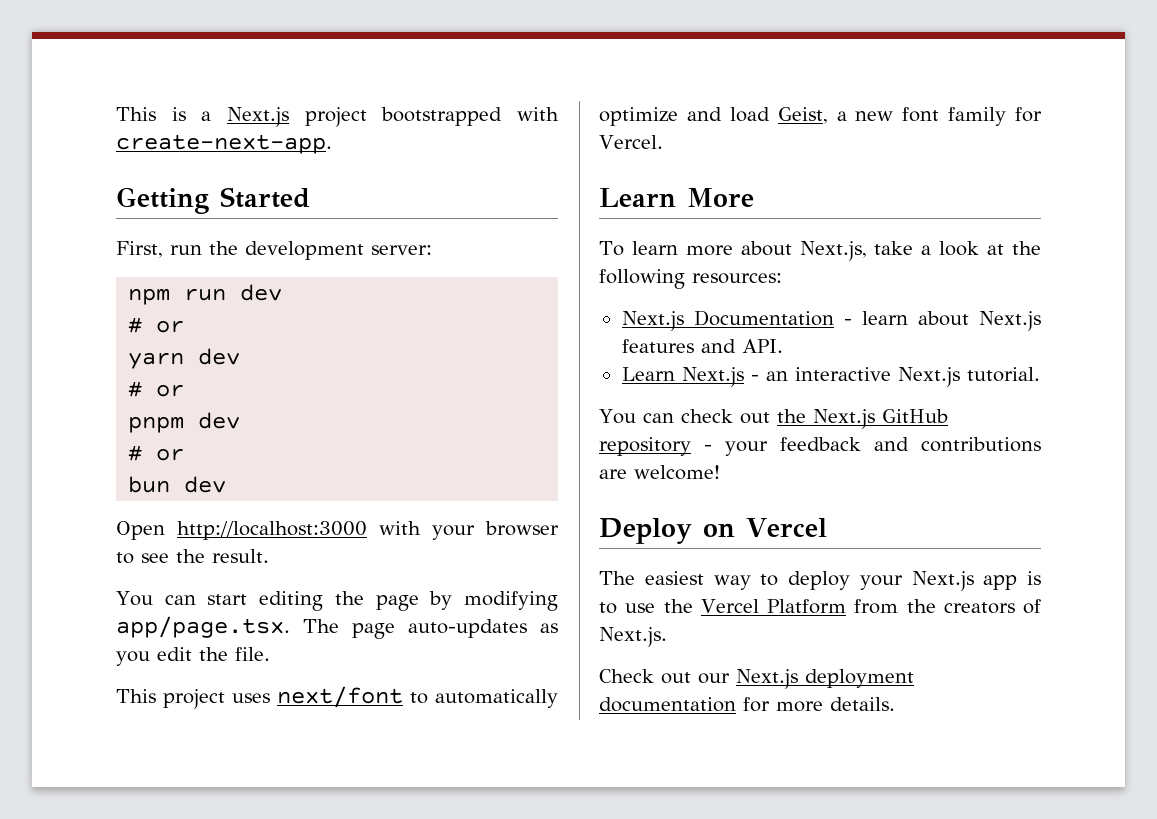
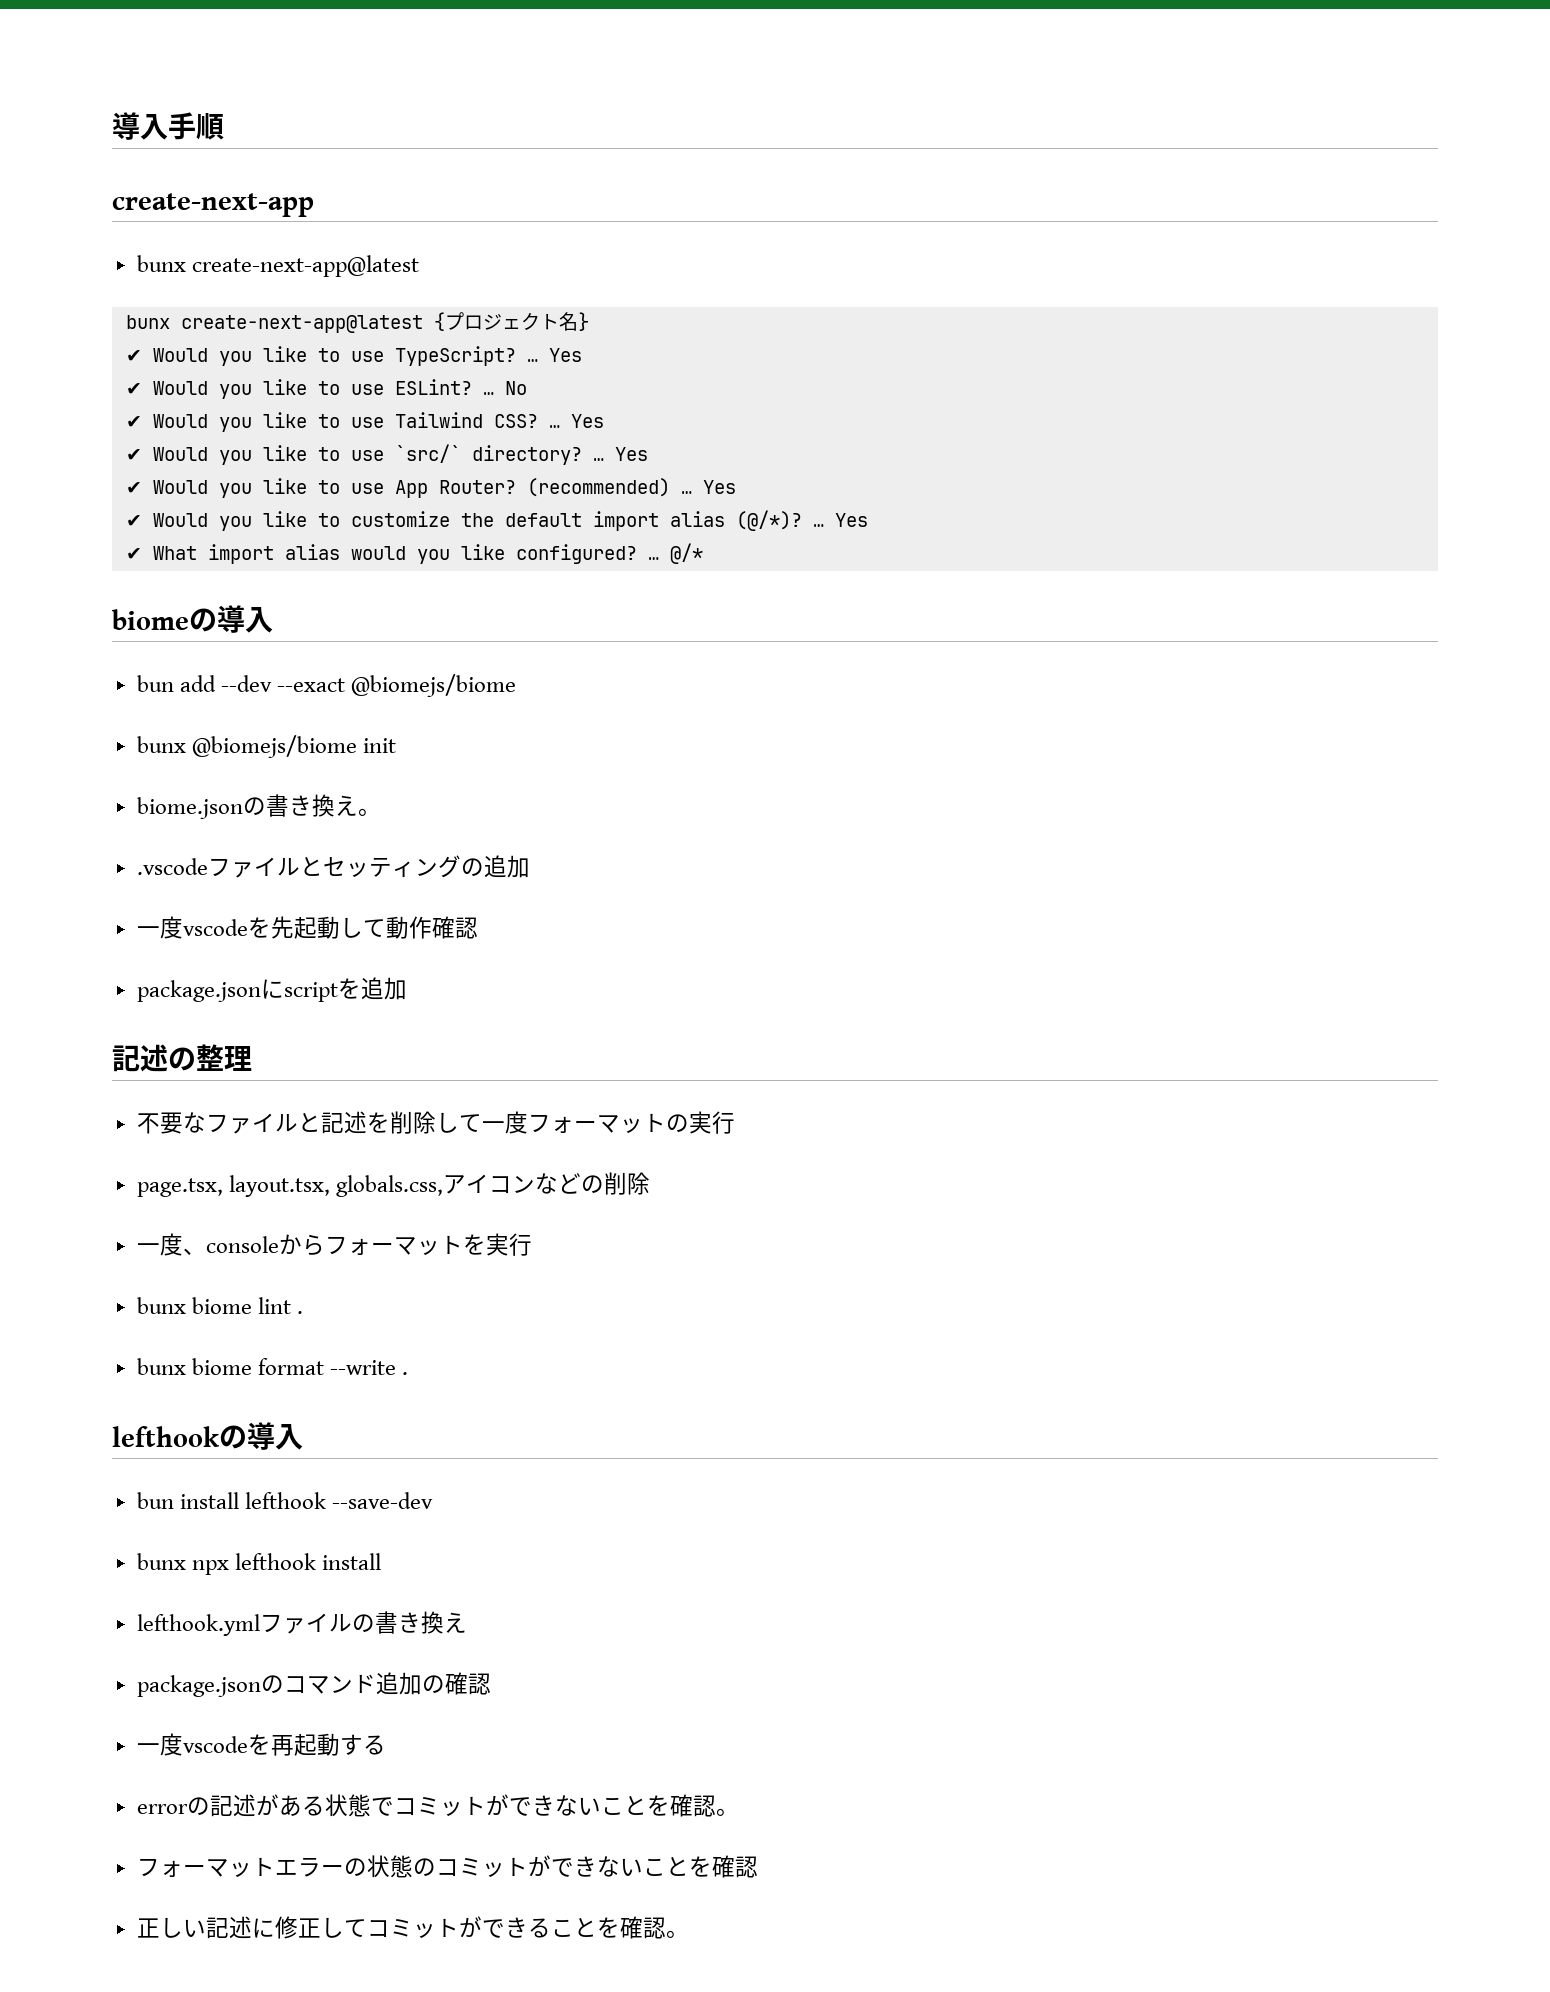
[116,107,559,127] [116,134,332,154] [116,187,310,214] [116,241,432,260] [128,284,283,305] [128,317,185,333] [128,348,241,369] [128,381,185,397] [128,412,241,433] [128,445,185,461] [128,476,227,493] [116,521,559,540] [116,549,269,564] [116,591,558,611] [116,616,558,639] [116,647,270,666] [116,686,558,709] [599,107,1042,126] [599,135,663,149] [599,188,754,207] [599,241,1041,261] [599,269,782,289] [621,310,1041,331] [621,339,783,353] [621,367,1040,387] [599,409,948,429] [599,437,1041,456] [599,465,720,480] [599,518,827,544] [599,571,1041,591] [599,599,1041,614] [599,627,667,647] [599,669,914,689] [599,697,895,712] This is a Next.js project bootstrapped with create-next-app. // Getting Started // First, run the development server: // npm run dev // # or // yarn dev // # or // pnpm dev // # or // bun dev // Open http://localhost:3000 with your browser to see the result. // You can start editing the page by modifying app/page.tsx. The page auto-updates as you edit the file. // This project uses next/font to automatically optimize and load Geist, a new font family for Vercel. // Learn More // To learn more about Next.js, take a look at the following resources: // Next.js Documentation - learn about Next.js features and API. // Learn Next.js - an interactive Next.js tutorial. // You can check out the Next.js GitHub repository - your feedback and contributions are welcome! // Deploy on Vercel // The easiest way to deploy your Next.js app is to use the Vercel Platform from the creators of Next.js. // Check out our Next.js deployment documentation for more details. -> [112,112,224,140] [112,193,314,217] [136,255,419,277] [125,312,589,333] [125,346,582,366] [125,379,527,399] [125,412,604,432] [125,444,648,465] [125,478,736,498] [125,510,868,531] [125,543,703,564] [112,605,273,633] [136,674,517,697] [136,735,396,758] [136,794,381,819] [136,855,530,878] [136,916,478,939] [136,977,407,1002] [112,1044,252,1072] [136,1111,735,1134] [136,1172,650,1197] [136,1233,532,1256] [136,1297,303,1314] [136,1358,409,1375] [112,1422,303,1450] [136,1492,433,1509] [136,1553,381,1575] [136,1611,467,1636] [136,1672,491,1697] [136,1733,386,1756] [136,1794,739,1817] [136,1855,758,1878] [136,1916,689,1939] 導入手順 // create-next-app // bunx create-next-app@latest // bunx create-next-app@latest {プロジェクト名} // ✔ Would you like to use TypeScript? … Yes // ✔ Would you like to use ESLint? … No // ✔ Would you like to use Tailwind CSS? … Yes // ✔ Would you like to use `src/` directory? … Yes // ✔ Would you like to use App Router? (recommended) … Yes // ✔ Would you like to customize the default import alias (@/*)? … Yes // ✔ What import alias would you like configured? … @/* // biomeの導入 // bun add --dev --exact @biomejs/biome // bunx @biomejs/biome init // biome.jsonの書き換え。 // .vscodeファイルとセッティングの追加 // 一度vscodeを先起動して動作確認 // package.jsonにscriptを追加 // 記述の整理 // 不要なファイルと記述を削除して一度フォーマットの実行 // page.tsx, layout.tsx, globals.css,アイコンなどの削除 // 一度、consoleからフォーマットを実行 // bunx biome lint . // bunx biome format --write . // lefthookの導入 // bun install lefthook --save-dev // bunx npx lefthook install // lefthook.ymlファイルの書き換え // package.jsonのコマンド追加の確認 // 一度vscodeを再起動する // errorの記述がある状態でコミットができないことを確認。 // フォーマットエラーの状態のコミットができないことを確認 // 正しい記述に修正してコミットができることを確認。

